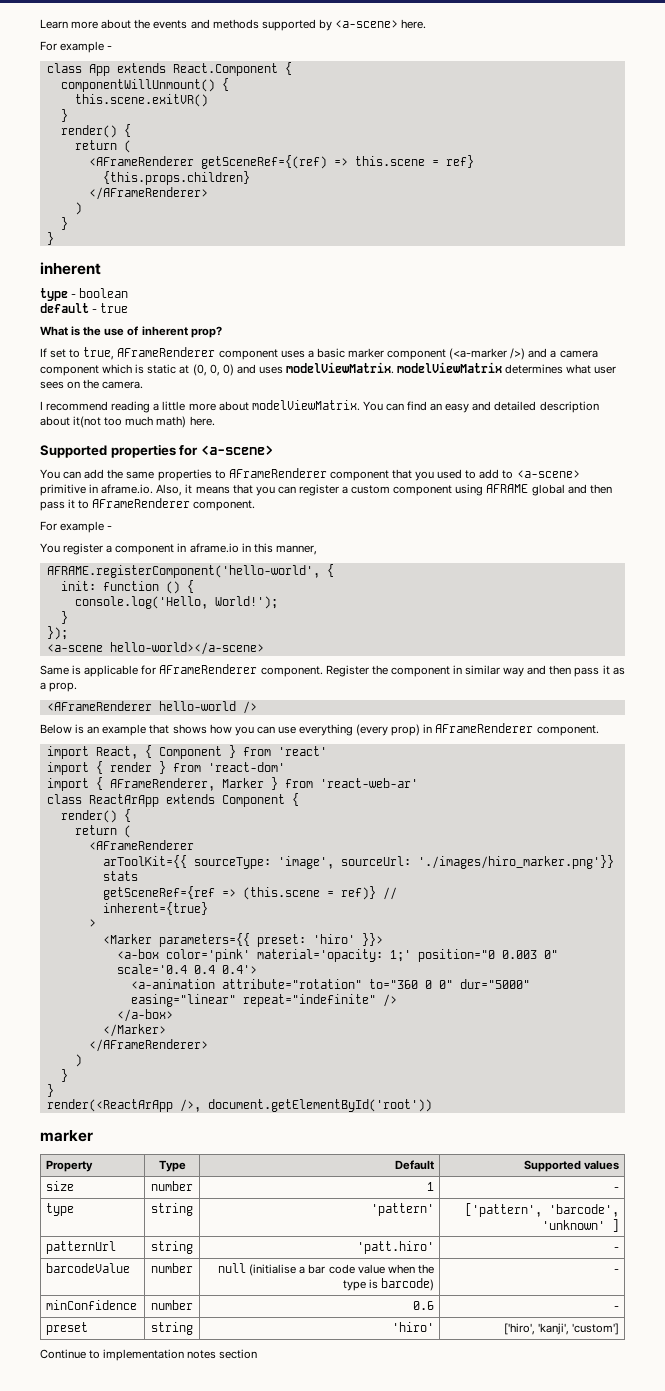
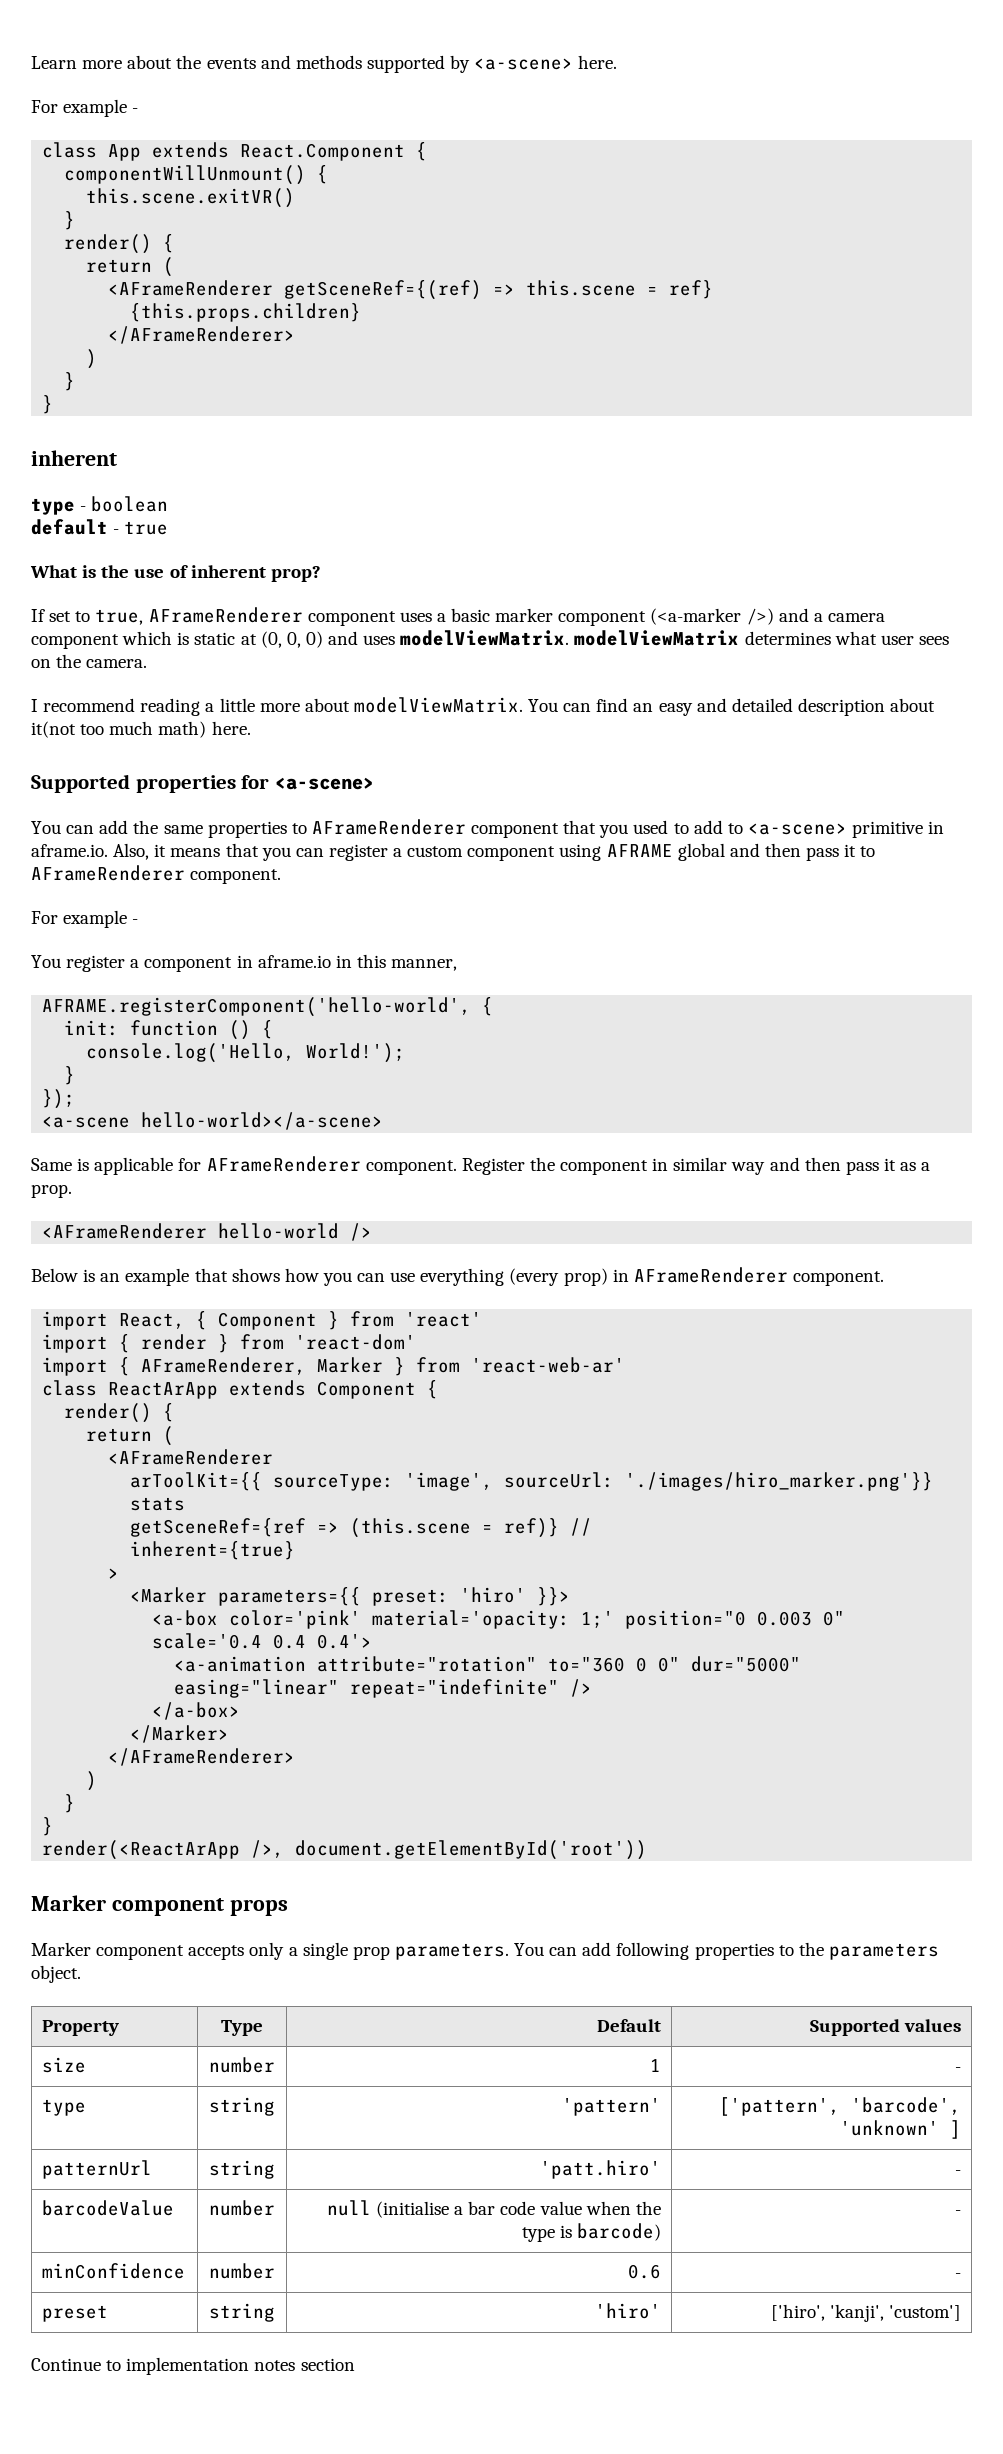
[40,1130,93,1142] marker -> [31,1895,288,1916] [31,1942,939,1960] [31,1965,81,1983] Marker component props // Marker component accepts only a single prop parameters. You can add following properties to the parameters object.

